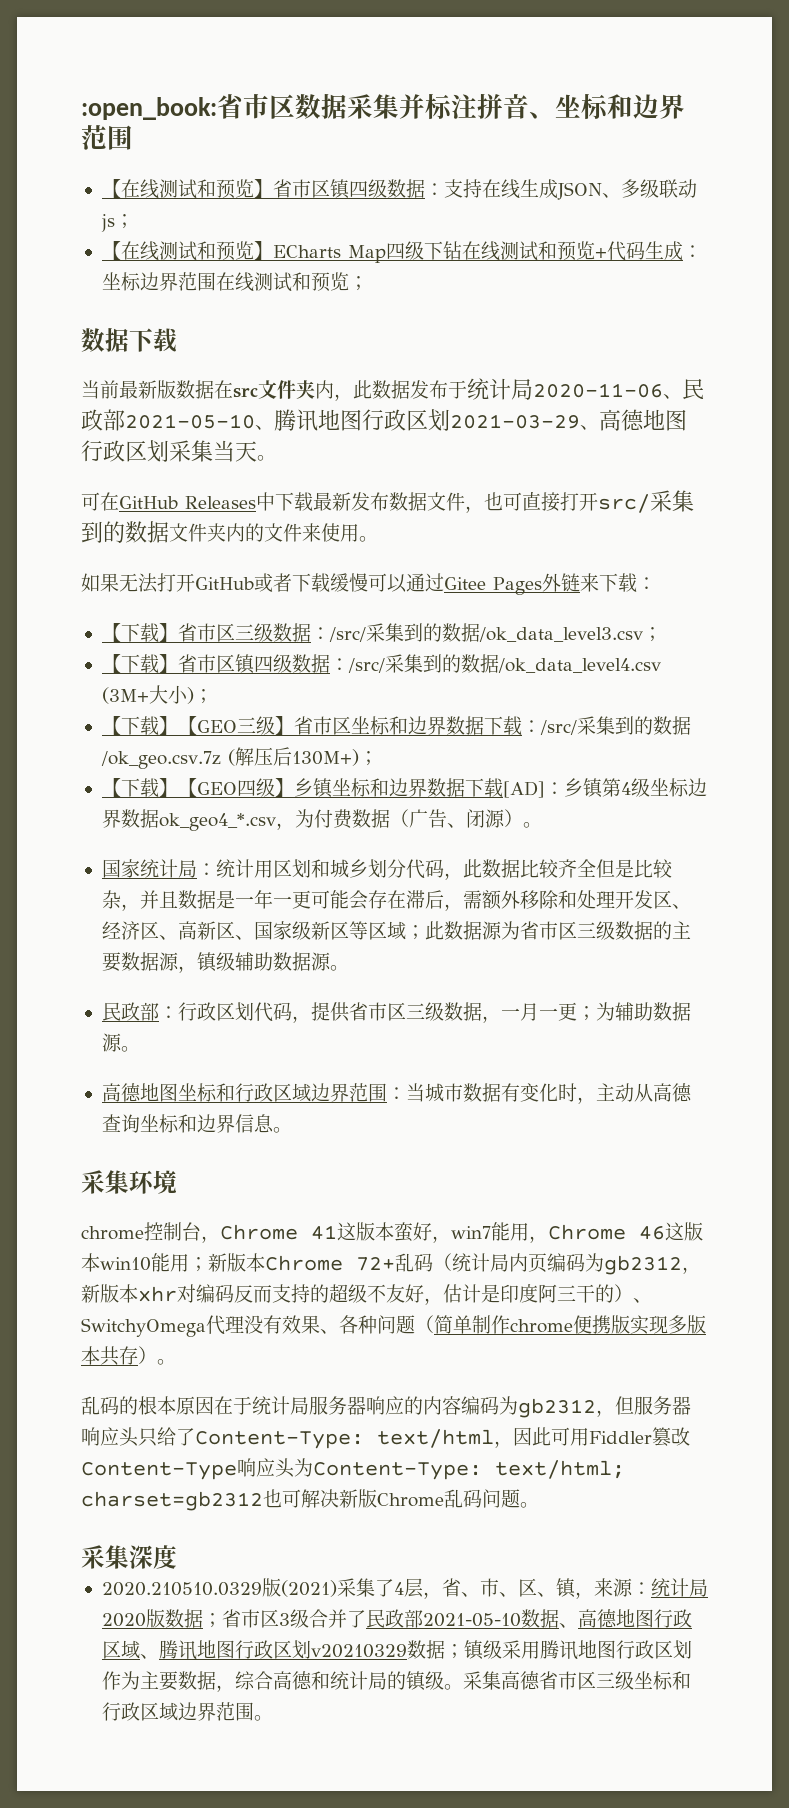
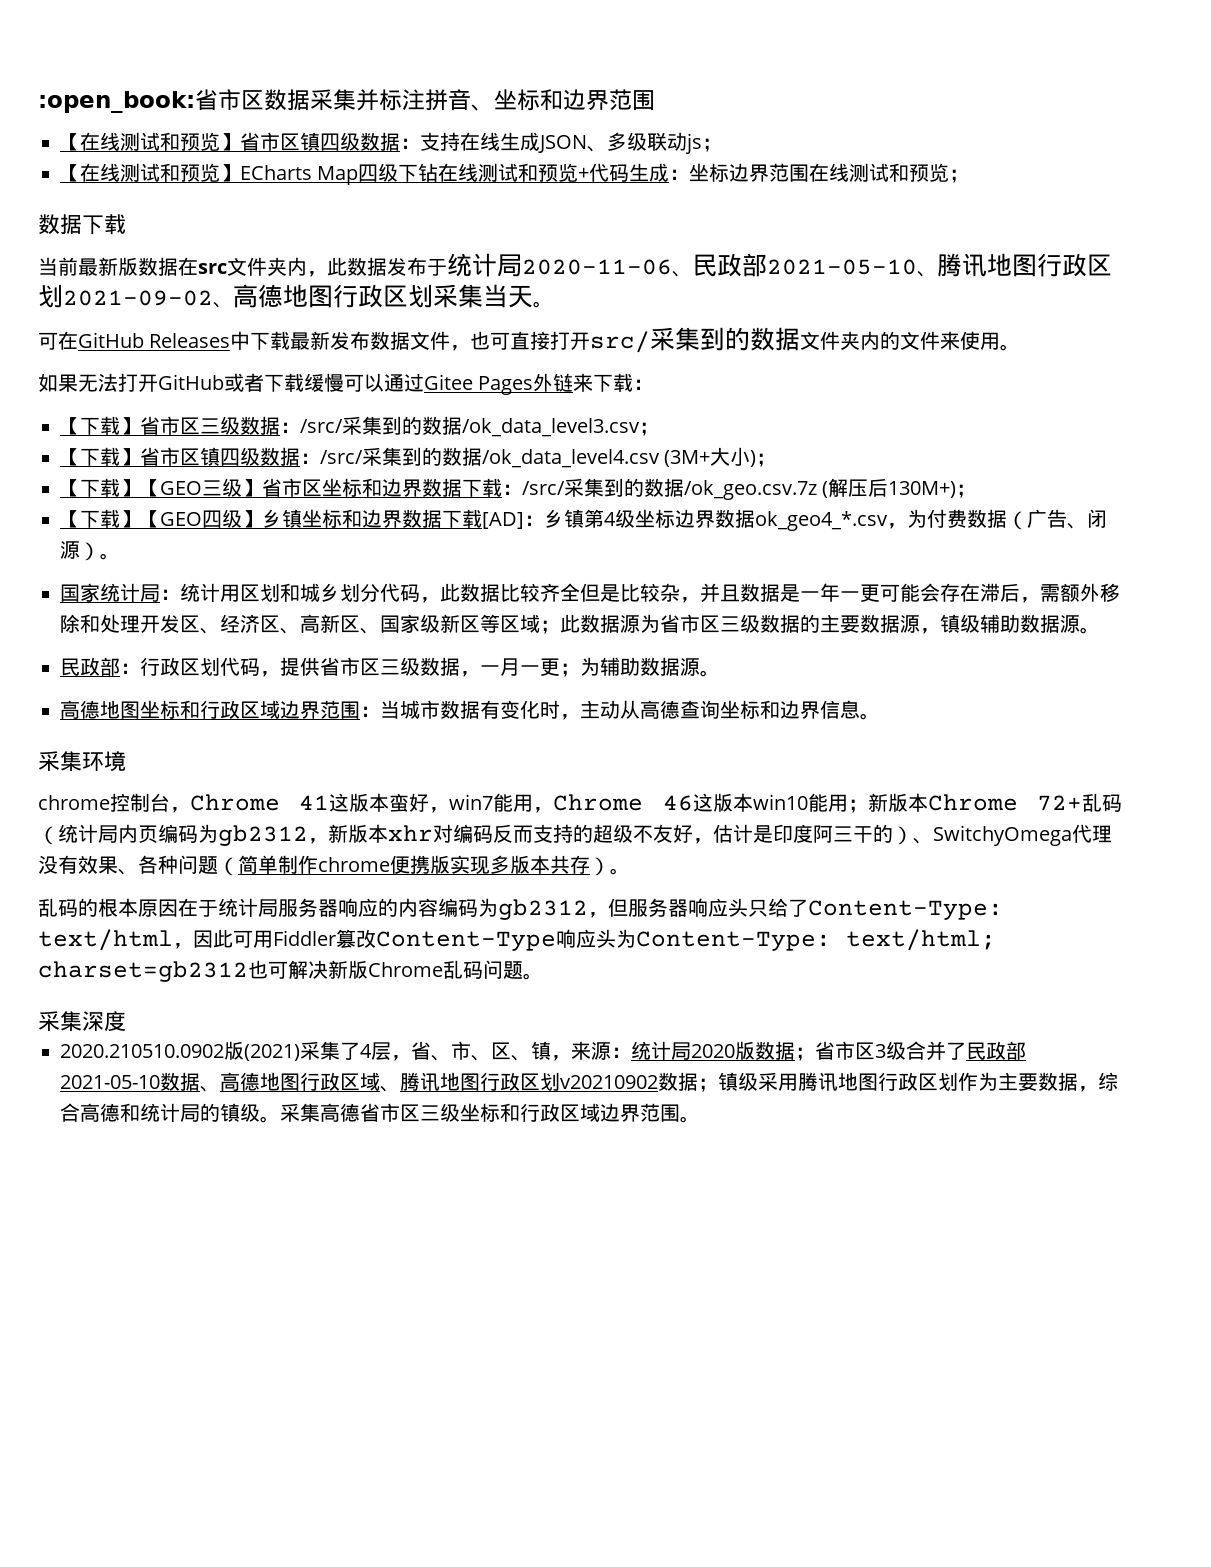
[450,414,580,429] 2021-03-29 -> [63,290,213,306] 2021-09-02
[101,1582,262,1596] 2020.210510.0329 -> [60,1044,224,1058] 2020.210510.0902
[310,1644,407,1658] v20210329 -> [560,1075,658,1089] v20210902

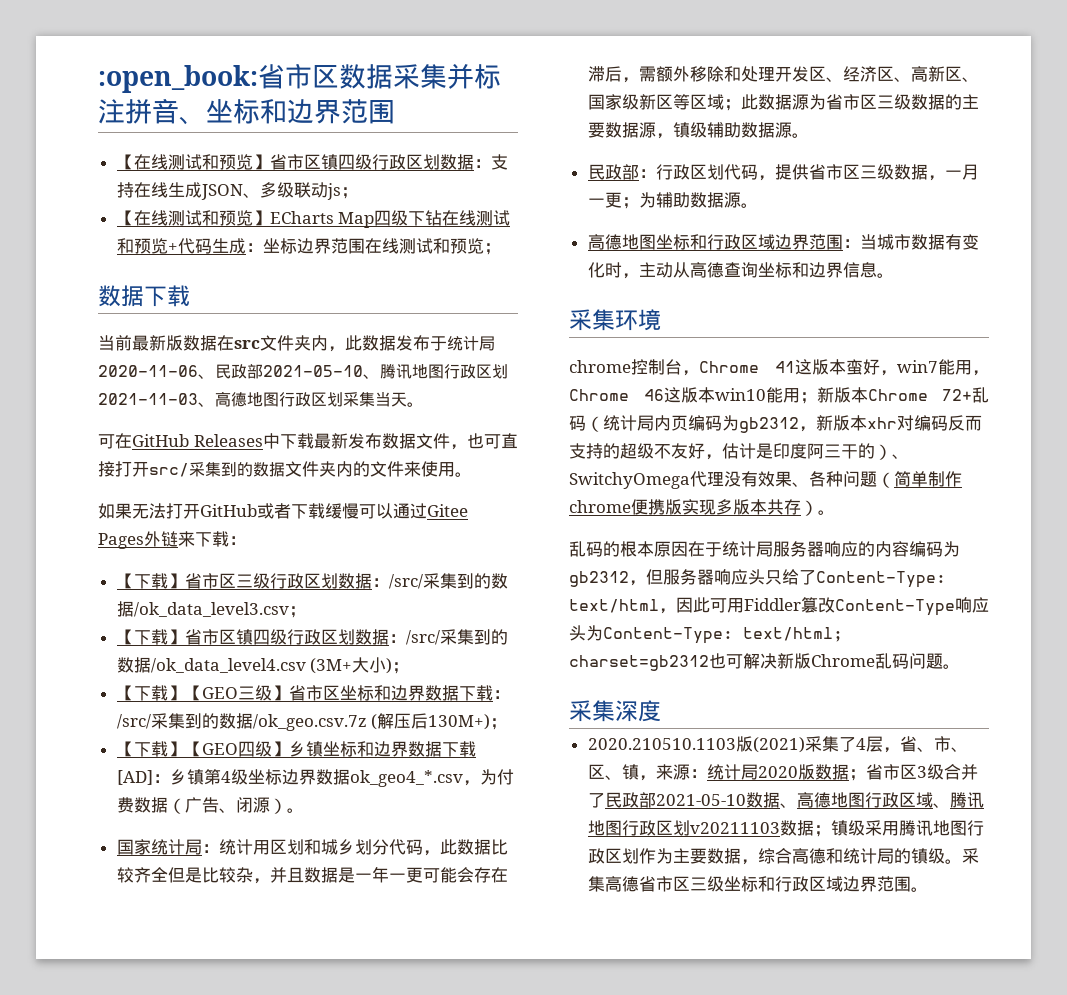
(360, 141) none -> [371,154,440,170] 行政区划
[63,290,213,306] 2021-09-02 -> [98,393,198,405] 2021-11-03
(240, 425) none -> [269,573,338,589] 行政区划
(260, 456) none -> [286,629,355,645] 行政区划
[60,1044,224,1058] 2020.210510.0902 -> [587,738,736,750] 2020.210510.1103
[560,1075,658,1089] v20210902 -> [689,822,780,834] v20211103

